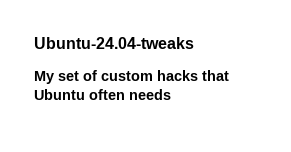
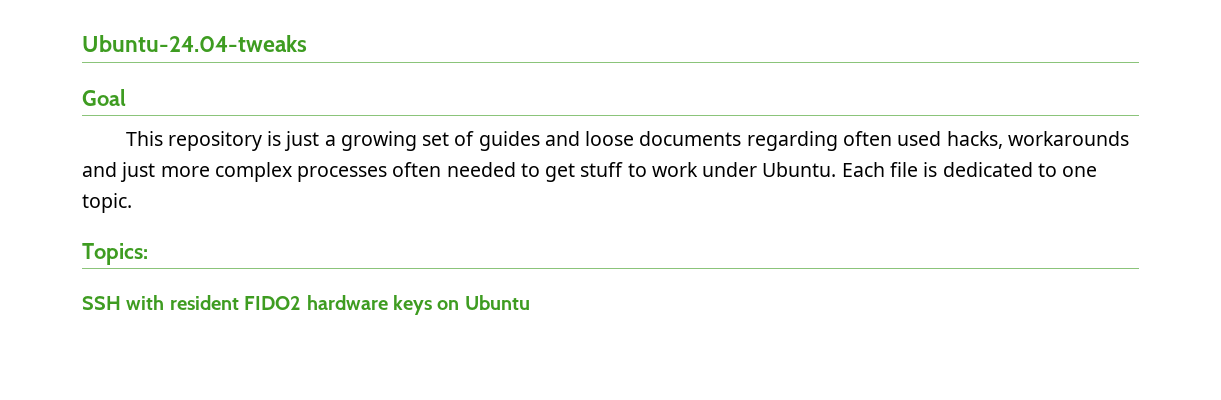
[34,70,229,84] [34,89,171,100] My set of custom hacks that Ubuntu often needs -> [82,89,126,106] [125,131,1129,151] [82,162,1098,182] [82,193,132,213] [82,243,148,265] [82,295,530,315] Goal // This repository is just a growing set of guides and loose documents regarding often used hacks, workarounds and just more complex processes often needed to get stuff to work under Ubuntu. Each file is dedicated to one topic. // Topics: // SSH with resident FIDO2 hardware keys on Ubuntu

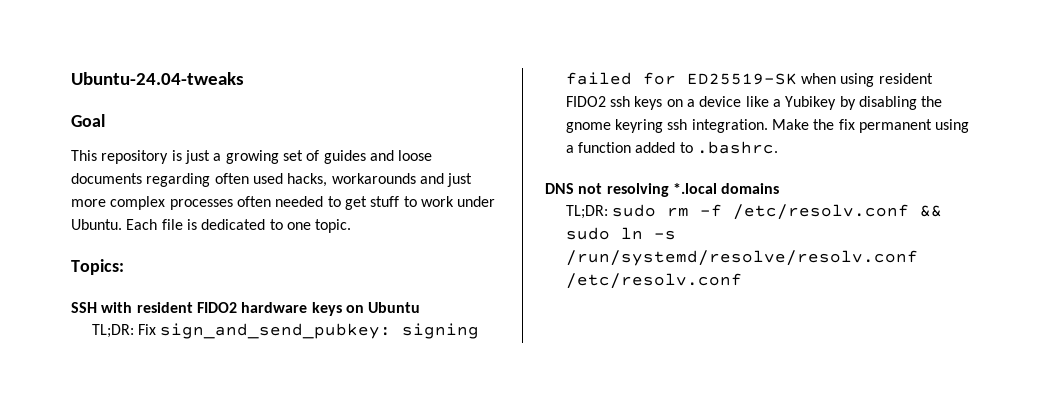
(530, 302) none -> [91,323,480,339] [565,72,933,87] [565,96,943,110] [565,119,970,133] [565,141,779,154] [545,183,780,197] [565,204,943,220] [565,227,676,240] [565,250,918,266] [565,273,742,289] // TL;DR: Fix sign_and_send_pubkey: signing failed for ED25519-SK when using resident FIDO2 ssh keys on a device like a Yubikey by disabling the gnome keyring ssh integration. Make the fix permanent using a function added to .bashrc. // DNS not resolving *.local domains // TL;DR: sudo rm -f /etc/resolv.conf && sudo ln -s /run/systemd/resolve/resolv.conf /etc/resolv.conf

